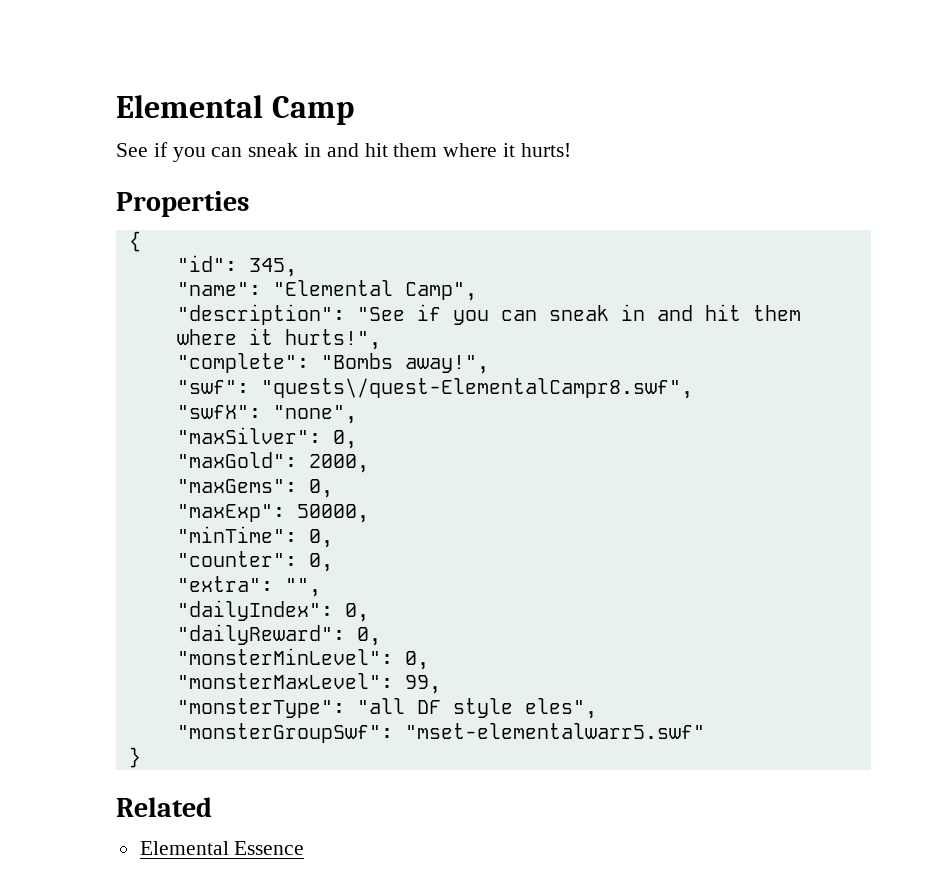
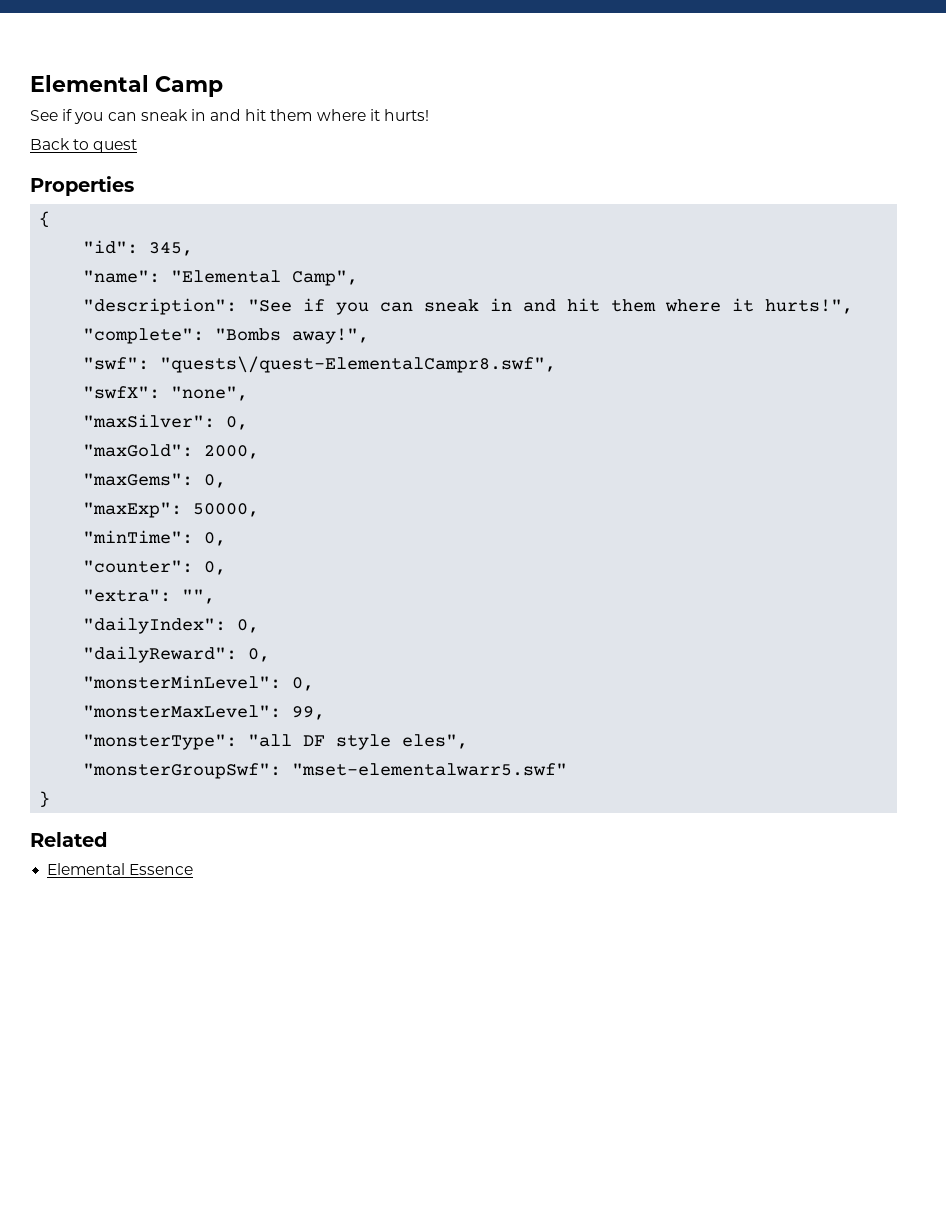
(571, 150) none -> [30,138,138,153] // Back to quest

